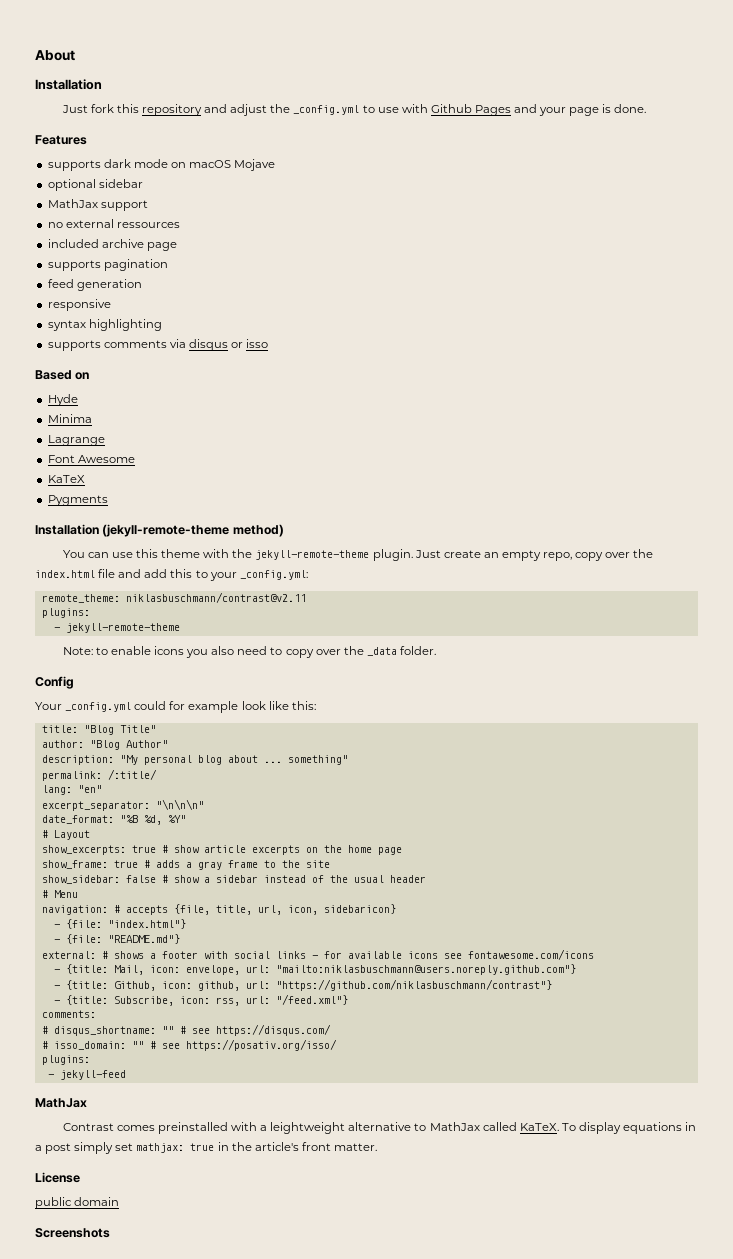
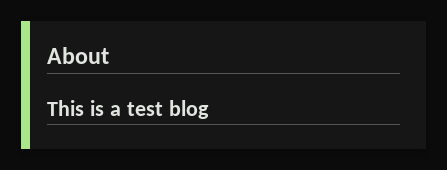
[35,79,102,90] [61,104,647,116] [35,135,87,145] [47,159,276,171] [47,179,143,191] [47,199,148,211] [47,219,180,228] [47,239,177,251] [47,259,168,271] [47,279,142,291] [47,299,111,311] [47,319,162,331] [47,339,269,351] [35,370,90,380] [47,394,78,406] [47,414,92,423] [47,435,105,446] [47,455,135,463] [47,475,85,483] [47,495,108,506] [35,524,284,537] [62,549,654,561] [35,569,308,581] [41,592,306,603] [41,608,90,618] [53,623,180,633] [62,646,436,658] [35,676,74,689] [35,701,316,713] [41,725,156,735] [41,740,168,750] [41,755,348,765] [41,769,157,781] [41,785,102,795] [41,799,204,811] [41,815,186,825] [41,830,90,840] [41,845,402,855] [41,860,330,870] [41,875,426,884] [41,890,78,898] [41,904,396,915] [53,919,186,929] [53,934,180,944] [41,949,594,960] [53,964,576,975] [53,979,552,991] [53,994,348,1006] [41,1010,96,1018] [41,1024,331,1036] [41,1039,337,1051] [41,1055,90,1065] [47,1070,126,1080] [35,1098,87,1108] [62,1122,697,1134] [35,1142,377,1154] [35,1172,80,1183] [35,1197,120,1209] [35,1228,110,1238] Installation // Just fork this repository and adjust the _config.yml to use with Github Pages and your page is done. // Features // supports dark mode on macOS Mojave // optional sidebar // MathJax support // no external ressources // included archive page // supports pagination // feed generation // responsive // syntax highlighting // supports comments via disqus or isso // Based on // Hyde // Minima // Lagrange // Font Awesome // KaTeX // Pygments // Installation (jekyll-remote-theme method) // You can use this theme with the jekyll-remote-theme plugin. Just create an empty repo, copy over the index.html file and add this to your _config.yml: // remote_theme: niklasbuschmann/contrast@v2.11 // plugins: // - jekyll-remote-theme // Note: to enable icons you also need to copy over the _data folder. // Config // Your _config.yml could for example look like this: // title: "Blog Title" // author: "Blog Author" // description: "My personal blog about ... something" // permalink: /:title/ // lang: "en" // excerpt_separator: "\n\n\n" // date_format: "%B %d, %Y" // # Layout // show_excerpts: true # show article excerpts on the home page // show_frame: true # adds a gray frame to the site // show_sidebar: false # show a sidebar instead of the usual header // # Menu // navigation: # accepts {file, title, url, icon, sidebaricon} // - {file: "index.html"} // - {file: "README.md"} // external: # shows a footer with social links - for available icons see fontawesome.com/icons // - {title: Mail, icon: envelope, url: "mailto:niklasbuschmann@users.noreply.github.com"} // - {title: Github, icon: github, url: "https://github.com/niklasbuschmann/contrast"} // - {title: Subscribe, icon: rss, url: "/feed.xml"} // comments: // # disqus_shortname: "" # see https://disqus.com/ // # isso_domain: "" # see https://posativ.org/isso/ // plugins: // - jekyll-feed // MathJax // Contrast comes preinstalled with a leightweight alternative to MathJax called KaTeX. To display equations in a post simply set mathjax: true in the article's front matter. // License // public domain // Screenshots -> [47,100,209,119] This is a test blog

